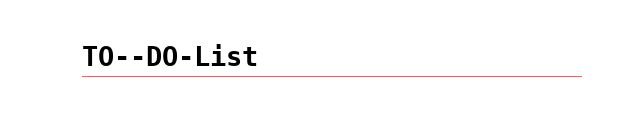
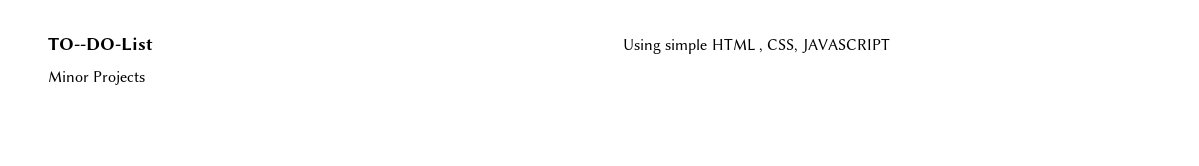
(258, 55) none -> [48,71,146,85] [623,38,890,54] // Minor Projects // Using simple HTML , CSS, JAVASCRIPT

